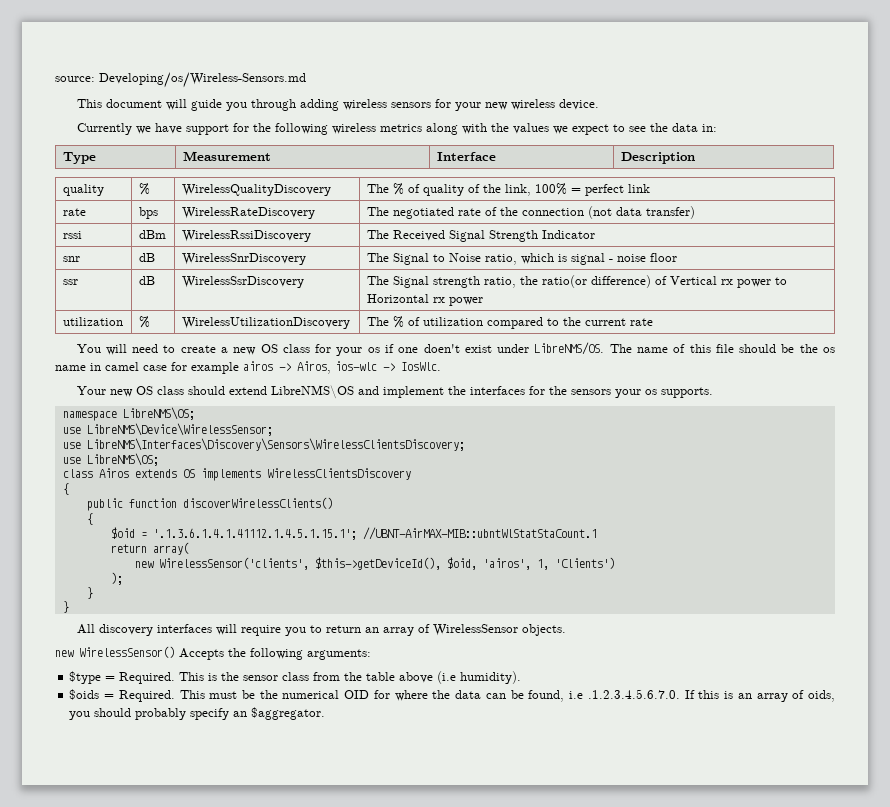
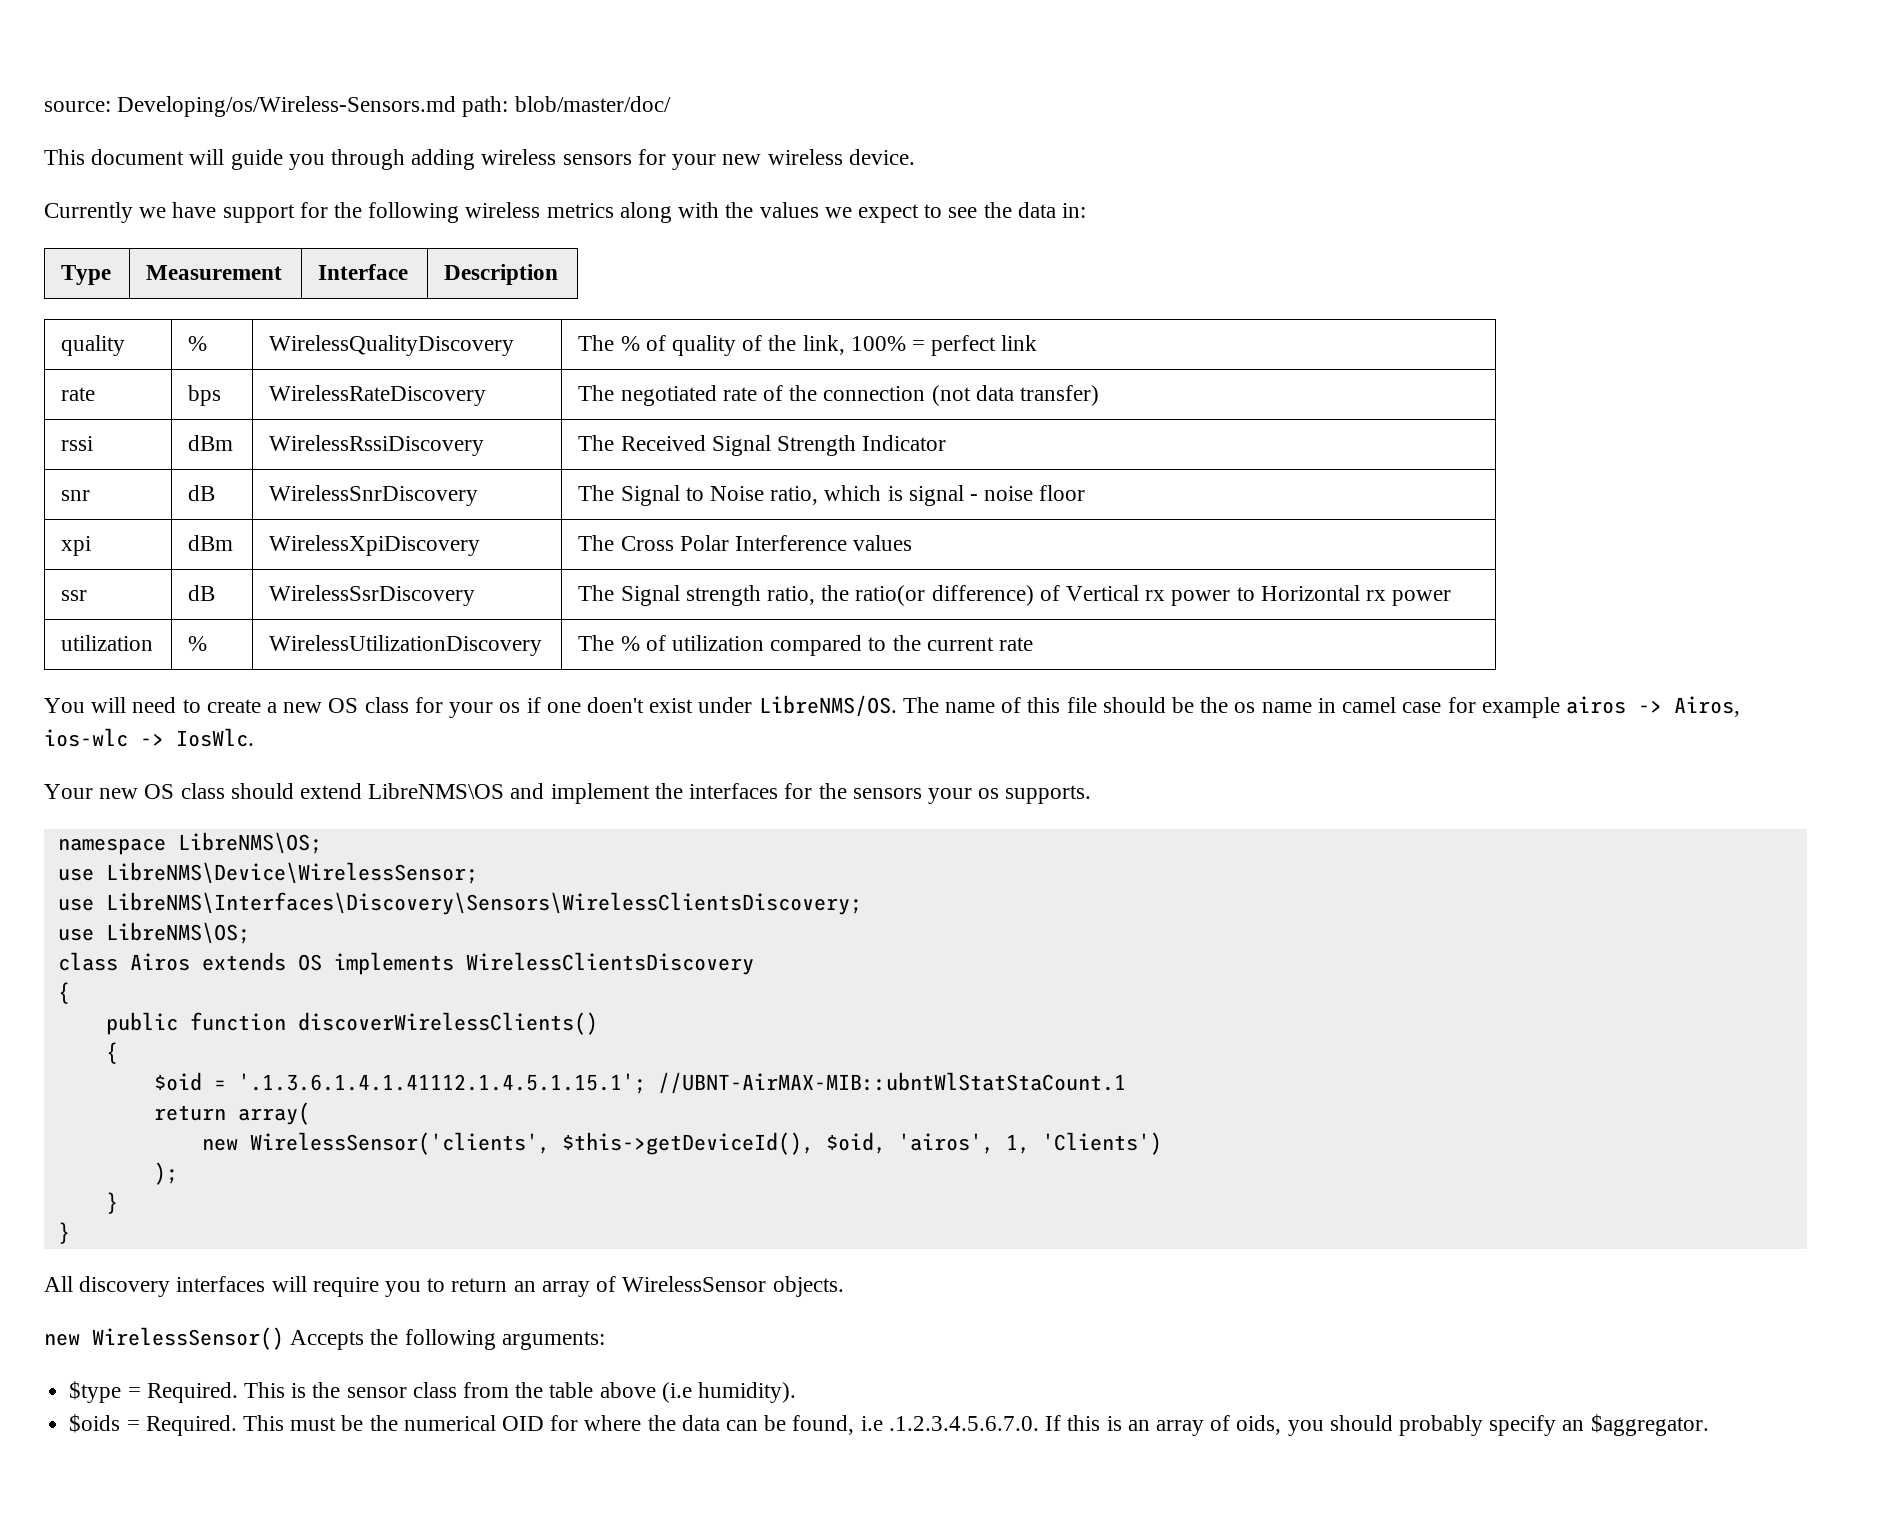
(306, 80) none -> [462,96,671,117] path: blob/master/doc/
(677, 257) none -> [61,536,92,556] [188,535,234,551] [269,535,481,556] [578,535,913,551] // xpi | dBm | WirelessXpiDiscovery | The Cross Polar Interference values

